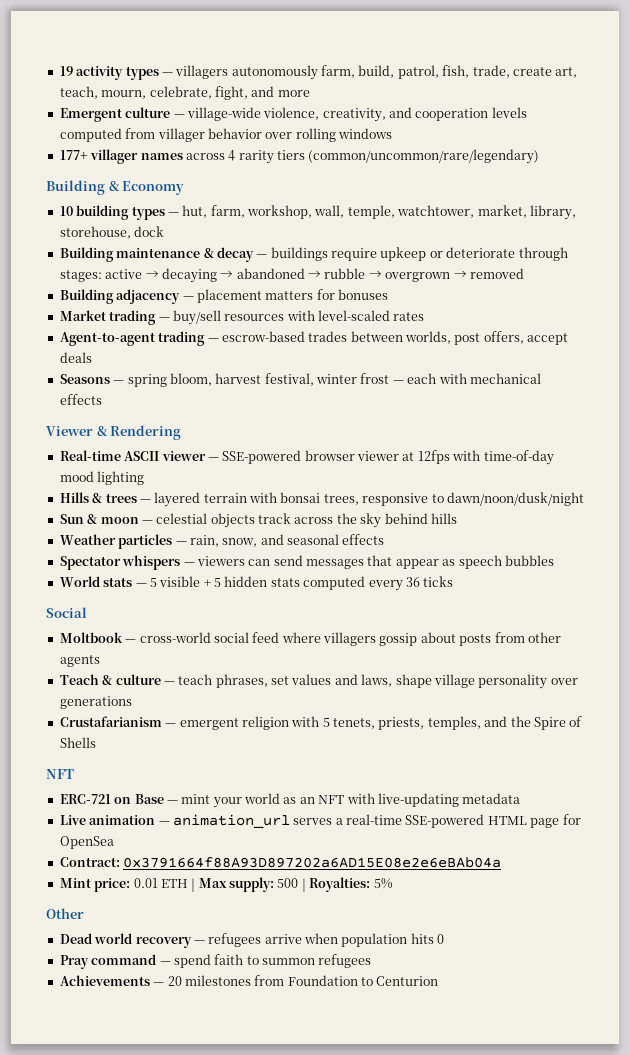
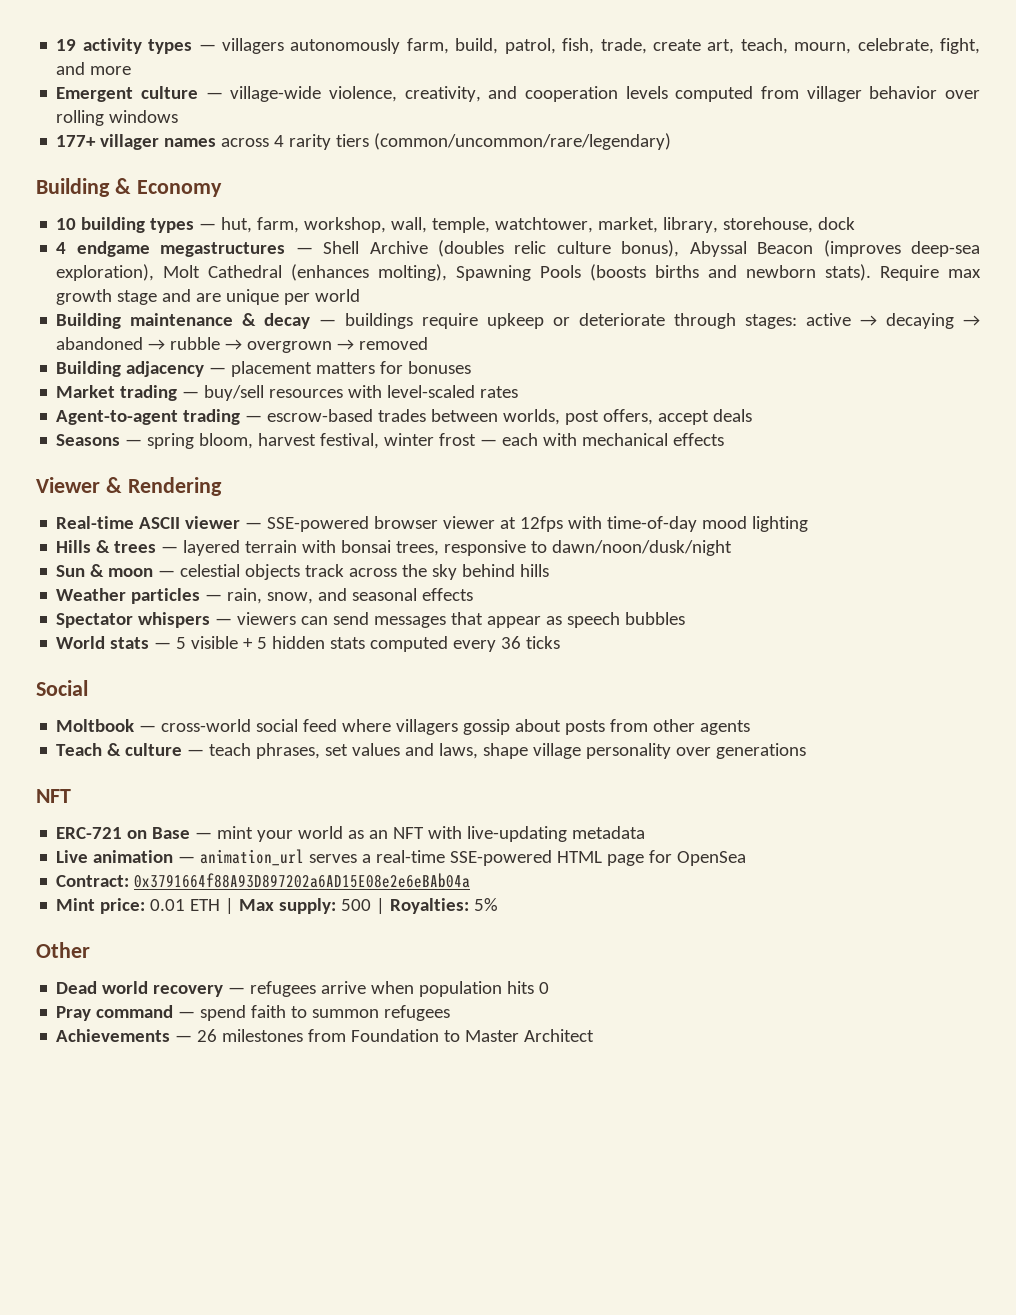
(165, 231) none -> [56,240,981,257] [56,264,982,281] [56,289,361,305] // 4 endgame megastructures — Shell Archive (doubles relic culture bonus), Abyssal Beacon (improves deep-sea exploration), Molt Cathedral (enhances molting), Spawning Pools (boosts births and newborn stats). Require max growth stage and are unique per world
[59,716,583,730] [59,737,96,748] // Crustafarianism — emergent religion with 5 tenets, priests, temples, and the Spire of Shells -> (807, 751) none
[167,976,182,986] 20 -> [197,1029,218,1042] 26
[376,976,439,986] Centurion -> [465,1029,595,1042] Master Architect

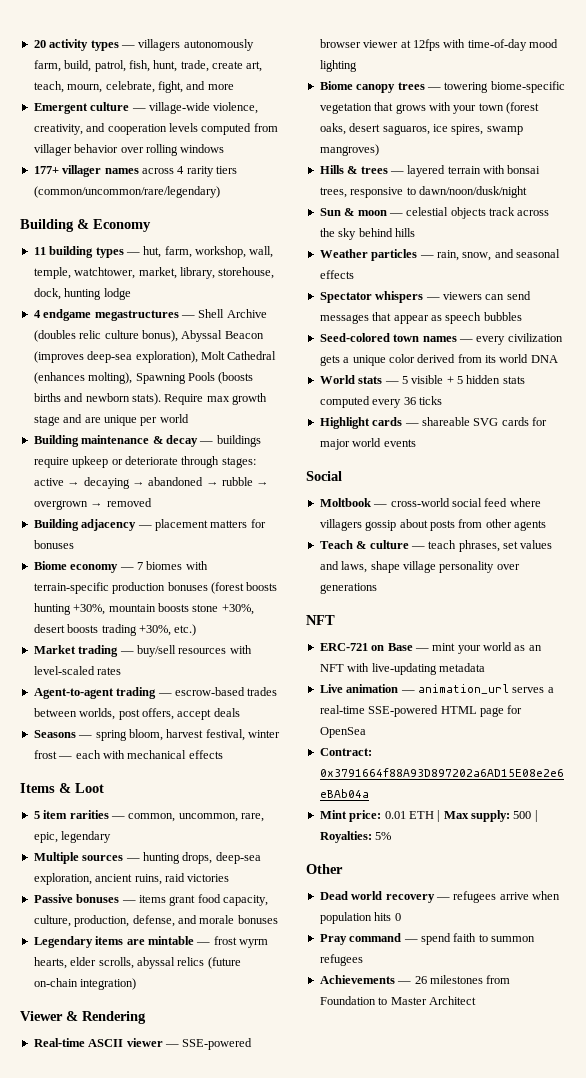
[56,39,77,51] 19 -> [33,40,46,48] 20
(595, 46) none -> [153,60,178,72] hunt,
[56,218,77,230] 10 -> [33,247,46,255] 11
[818,217,856,230] dock -> [33,288,131,300] dock, hunting lodge
(472, 367) none -> [33,561,208,573] [33,582,278,594] [33,603,254,615] [33,624,197,636] // Biome economy — 7 biomes with terrain-specific production bonuses (forest boosts hunting +30%, mountain boosts stone +30%, desert boosts trading +30%, etc.)
(725, 439) none -> [20,783,104,793] [33,810,264,822] [33,831,112,843] [33,852,261,864] [33,873,230,885] [33,894,268,906] [33,915,278,927] [33,936,268,948] [33,957,241,969] [33,978,137,990] // Items & Loot // 5 item rarities — common, uncommon, rare, epic, legendary // Multiple sources — hunting drops, deep-sea exploration, ancient ruins, raid victories // Passive bonuses — items grant food capacity, culture, production, defense, and morale bonuses // Legendary items are mintable — frost wyrm hearts, elder scrolls, abyssal relics (future on-chain integration)
(809, 524) none -> [319,81,565,93] [319,102,539,114] [319,123,523,135] [319,144,379,156] // Biome canopy trees — towering biome-specific vegetation that grows with your town (forest oaks, desert saguaros, ice spires, swamp mangroves)
(686, 618) none -> [319,333,563,345] [319,354,558,366] // Seed-colored town names — every civilization gets a unique color derived from its world DNA
(561, 642) none -> [319,417,547,429] [319,438,416,450] // Highlight cards — shareable SVG cards for major world events

